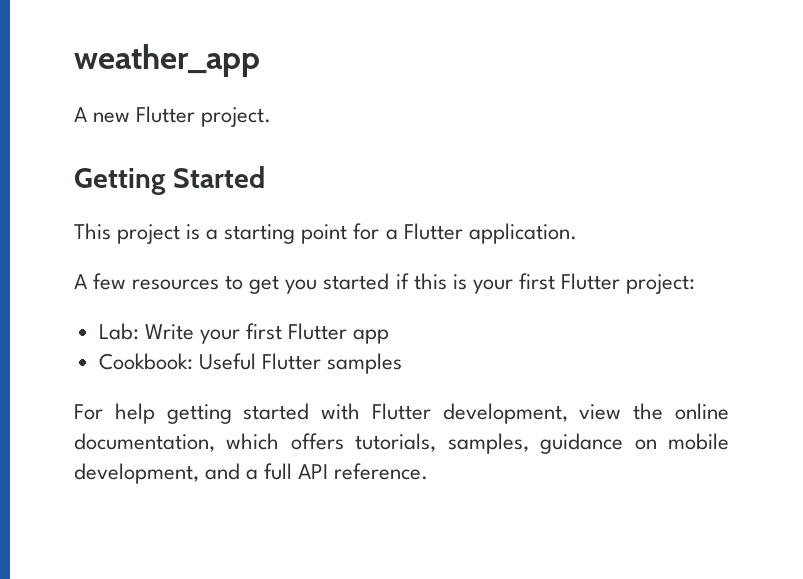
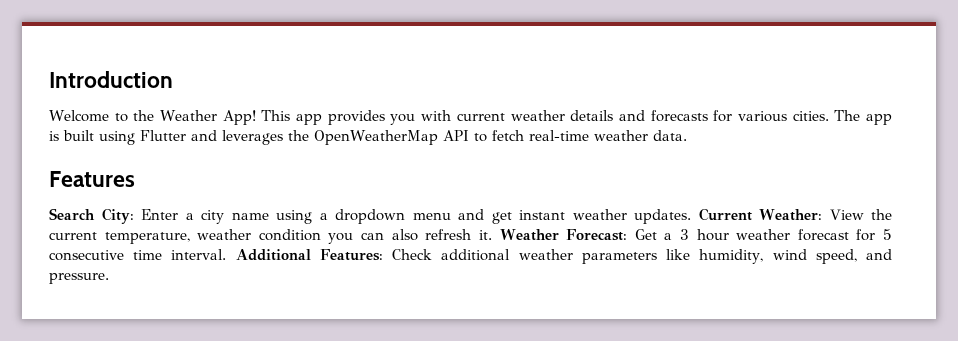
[74,44,260,77] [74,106,272,127] [74,166,265,195] [74,223,577,244] [74,273,695,294] [98,323,390,344] [98,353,402,374] [74,403,729,424] [74,433,730,454] [74,463,429,484] weather_app // A new Flutter project. // Getting Started // This project is a starting point for a Flutter application. // A few resources to get you started if this is your first Flutter project: // Lab: Write your first Flutter app // Cookbook: Useful Flutter samples // For help getting started with Flutter development, view the online documentation, which offers tutorials, samples, guidance on mobile development, and a full API reference. -> [49,71,173,88] [49,110,893,125] [49,130,687,145] [49,171,135,187] [49,208,892,224] [49,229,892,244] [49,249,893,264] [49,273,109,284] Introduction // Welcome to the Weather App! This app provides you with current weather details and forecasts for various cities. The app is built using Flutter and leverages the OpenWeatherMap API to fetch real-time weather data. // Features // Search City: Enter a city name using a dropdown menu and get instant weather updates. Current Weather: View the current temperature, weather condition you can also refresh it. Weather Forecast: Get a 3 hour weather forecast for 5 consecutive time interval. Additional Features: Check additional weather parameters like humidity, wind speed, and pressure.

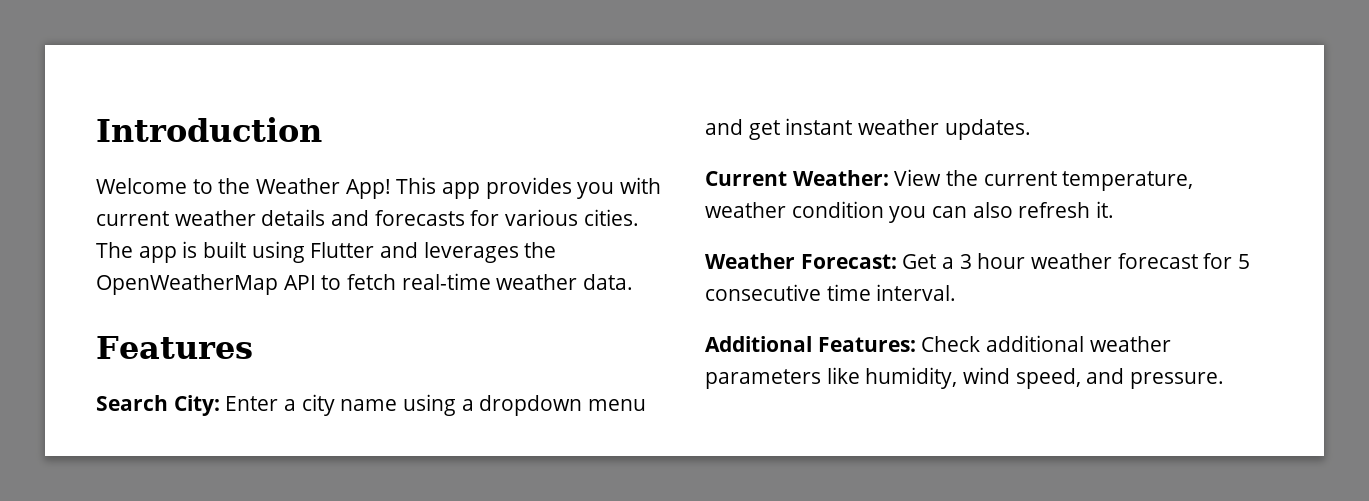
(692, 216) none -> (1031, 129) //
(492, 235) none -> (1115, 209) //
(227, 254) none -> (957, 292) //

